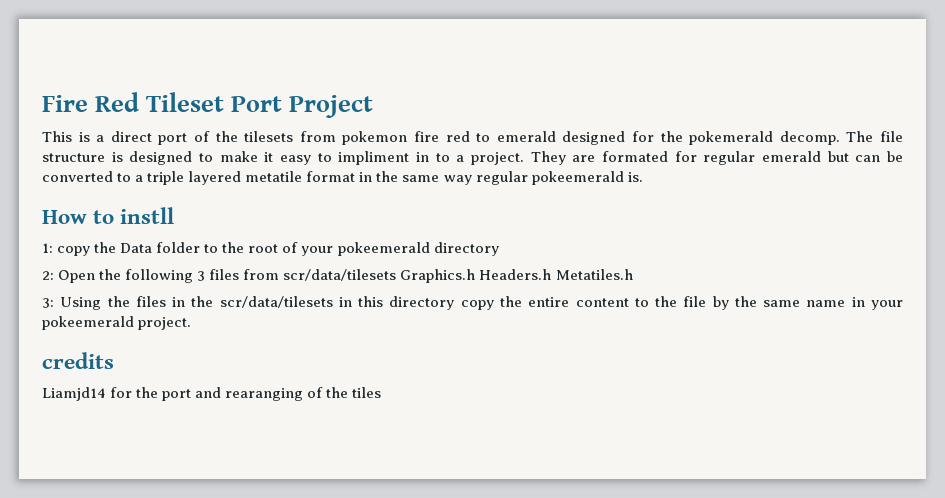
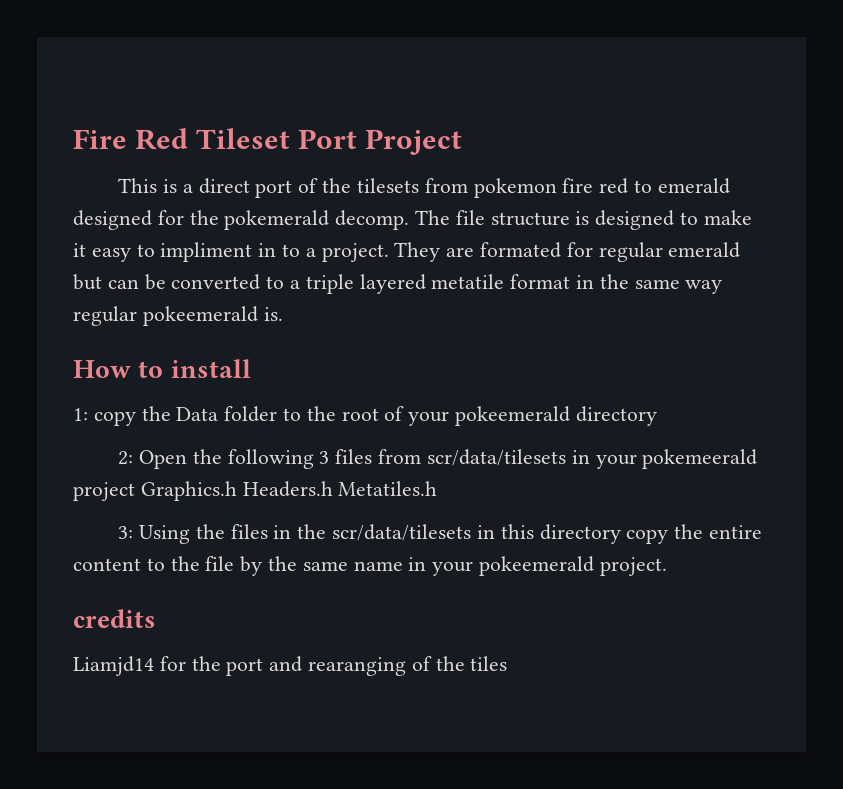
[120,207,175,224] instll -> [170,359,251,378] install
(397, 275) none -> [571,449,758,469] [73,482,135,501] in your pokemeerald project

